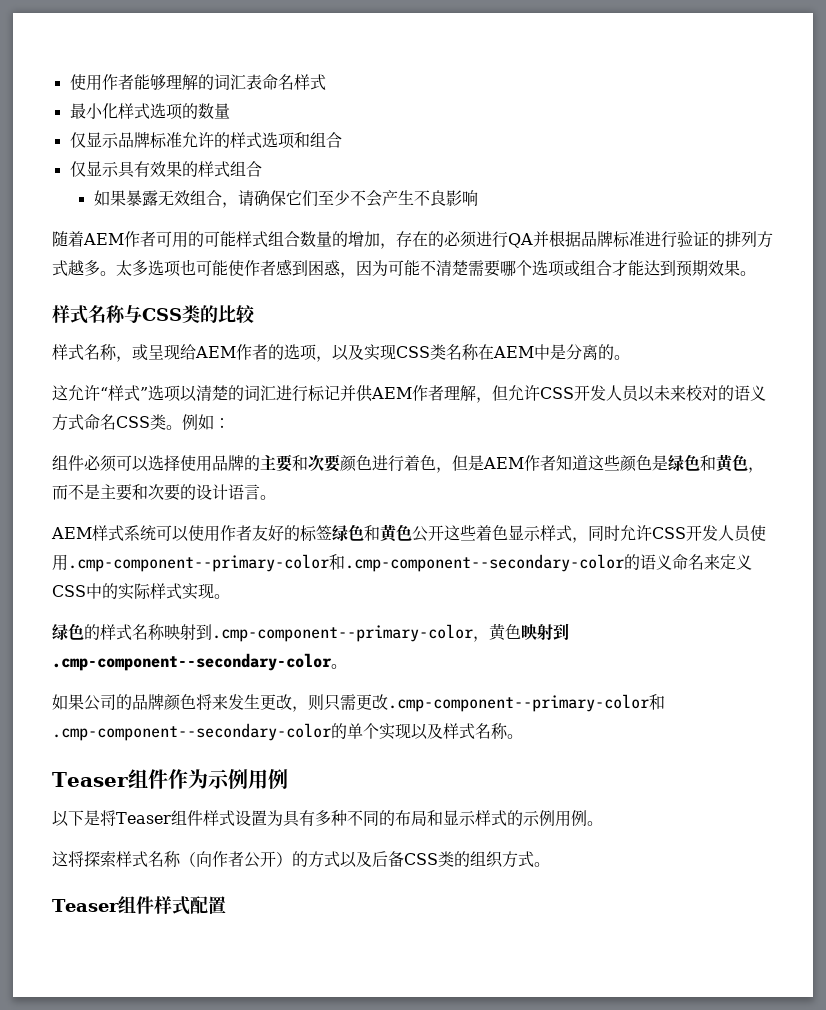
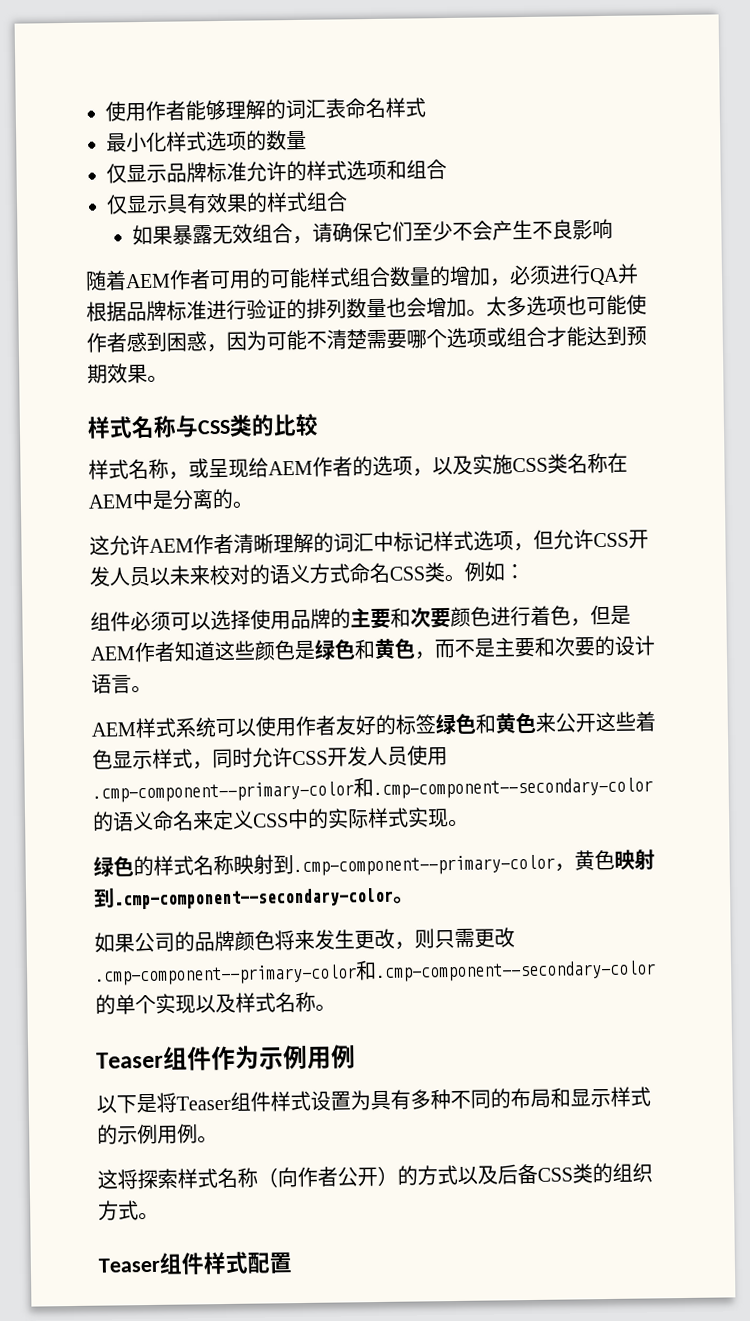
[396,231,444,247] 存在的 -> (511, 282) none
[757,231,773,248] [52,260,100,276] 方式越多 -> [346,296,467,319] 数量也会增加
[380,344,396,360] 现 -> [492,454,513,475] 施
[100,385,476,402] “样式”选项以清楚的词汇进行标记并供AEM作者理解 -> [149,530,514,555] AEM作者清晰理解的词汇中标记样式选项
(412, 532) none -> [535,712,556,733] 来

